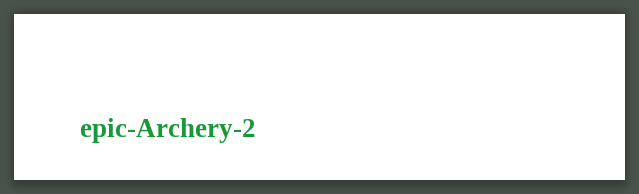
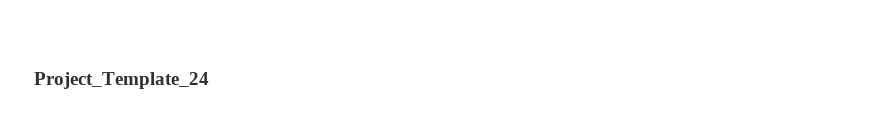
[80,118,256,143] epic-Archery-2 -> [34,72,209,89] Project_Template_24

